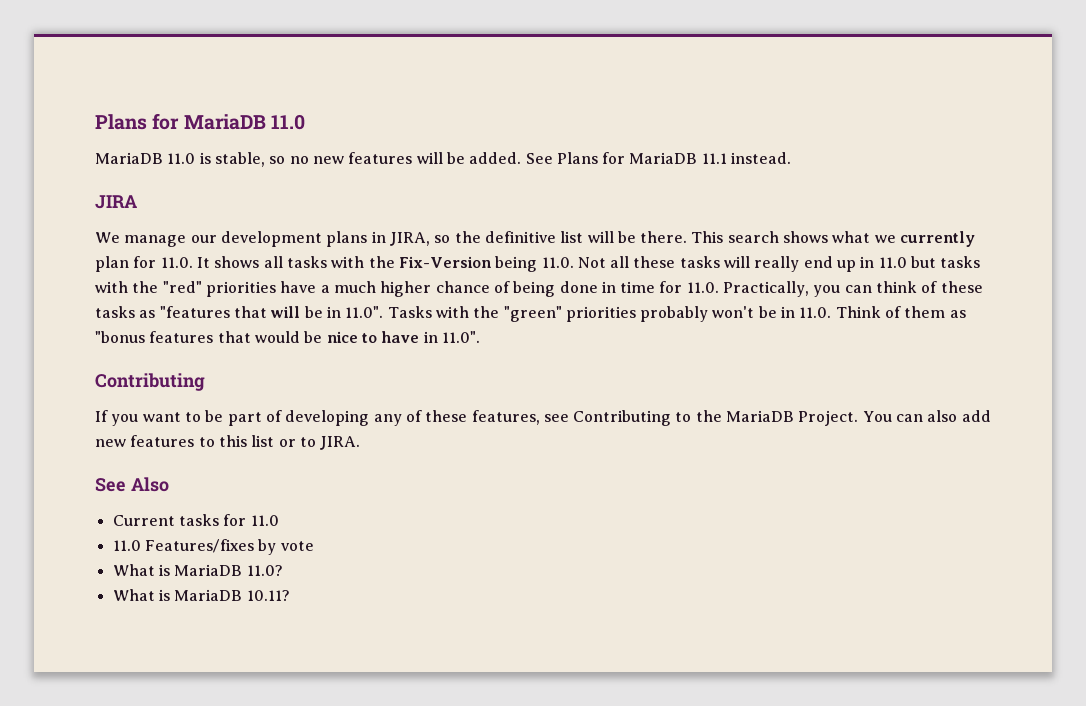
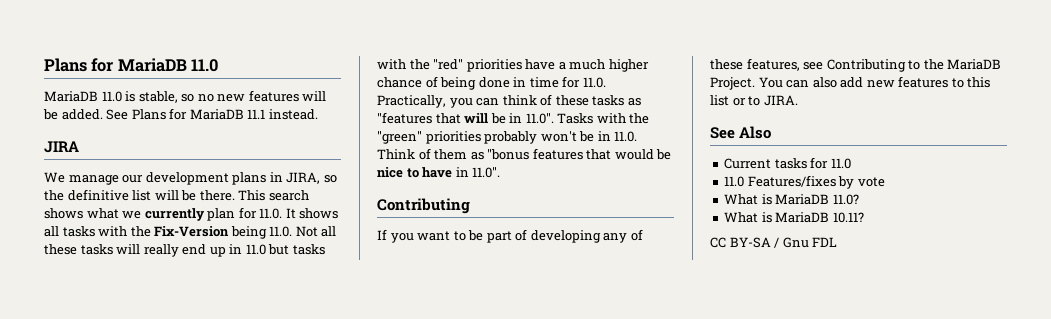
(290, 595) none -> [710,237,838,248] // CC BY-SA / Gnu FDL

